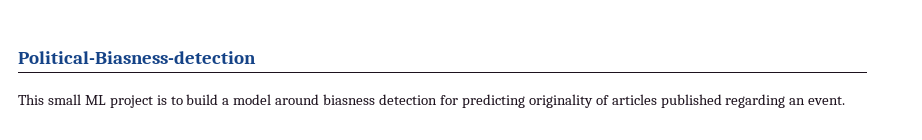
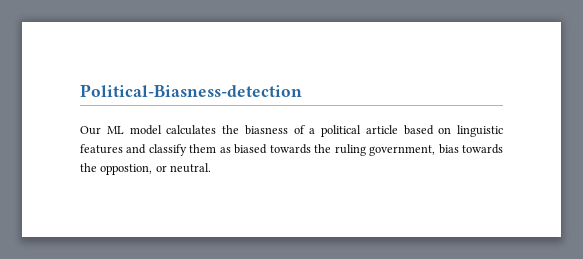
[18,94,846,108] This small ML project is to build a model around biasness detection for predicting originality of articles published regarding an event. -> [80,125,503,137] [80,144,504,156] [80,163,212,175] Our ML model calculates the biasness of a political article based on linguistic features and classify them as biased towards the ruling government, bias towards the oppostion, or neutral.

